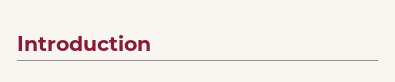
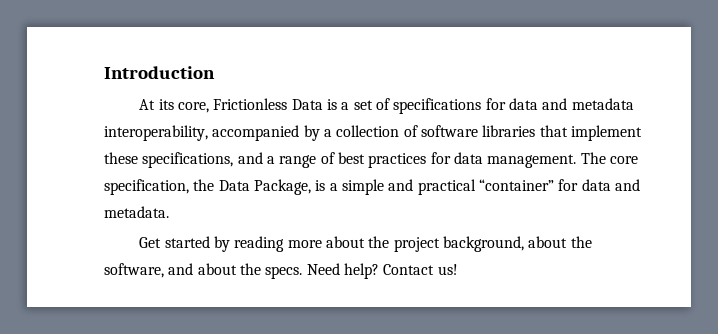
(151, 43) none -> [139,98,634,114] [104,125,642,141] [104,152,638,168] [104,179,640,195] [104,206,169,218] [139,236,592,252] [104,263,458,279] // At its core, Frictionless Data is a set of specifications for data and metadata interoperability, accompanied by a collection of software libraries that implement these specifications, and a range of best practices for data management. The core specification, the Data Package, is a simple and practical “container” for data and metadata. // Get started by reading more about the project background, about the software, and about the specs. Need help? Contact us!

